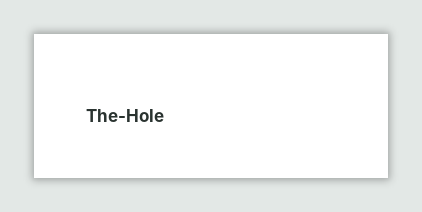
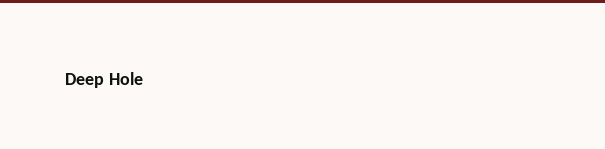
[86,109,164,122] The-Hole -> [65,72,143,88] Deep Hole

